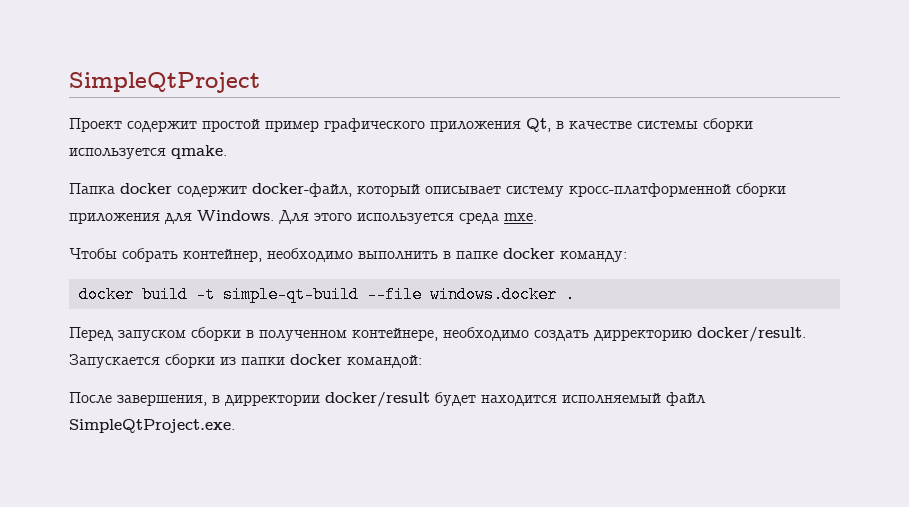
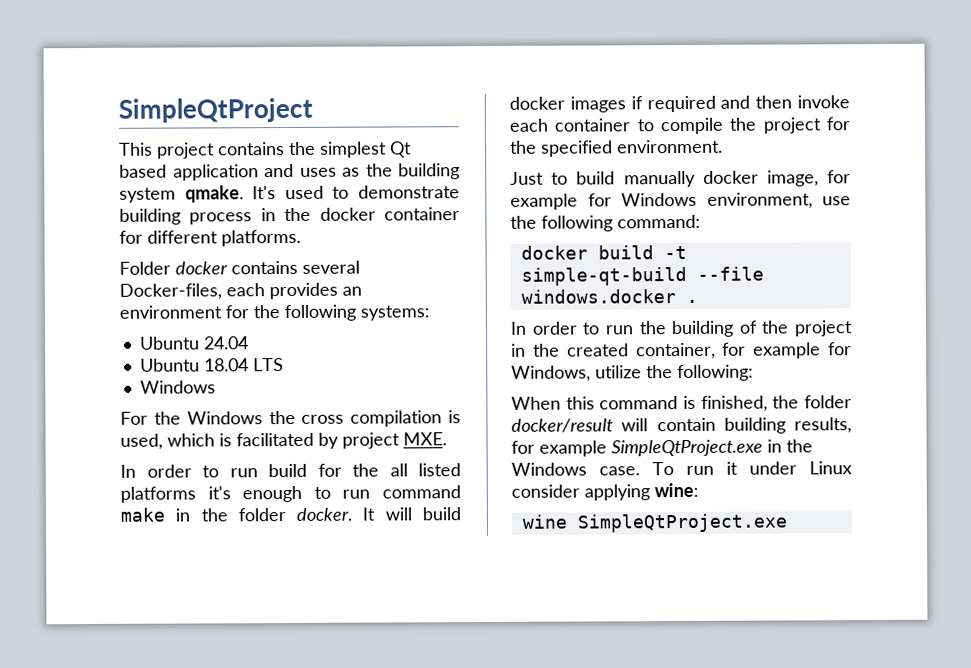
[69,118,753,132] [69,145,227,159] [69,183,786,197] [69,210,537,224] [69,248,627,262] Проект содержит простой пример графического приложения Qt, в качестве системы сборки используется qmake. // Папка docker содержит docker-файл, который описывает систему кросс-платформенной сборки приложения для Windows. Для этого используется среда mxe. // Чтобы собрать контейнер, необходимо выполнить в папке docker команду: -> [119,141,412,159] [119,163,460,181] [119,185,460,203] [119,207,460,225] [119,229,301,247] [119,260,360,275] [119,282,362,300] [119,304,430,322] [139,336,249,350] [139,358,284,372] [139,380,216,394] [120,410,462,427] [120,432,447,450] [120,463,461,478] [120,485,461,503] [120,507,461,522] [509,95,850,113] [509,117,850,135] [510,139,723,157] [510,170,851,188] [510,192,851,210] [510,214,701,232] This project contains the simplest Qt based application and uses as the building system qmake. It's used to demonstrate building process in the docker container for different platforms. // Folder docker contains several Docker-files, each provides an environment for the following systems: // Ubuntu 24.04 // Ubuntu 18.04 LTS // Windows // For the Windows the cross compilation is used, which is facilitated by project MXE. // In order to run build for the all listed platforms it's enough to run command make in the folder docker. It will build docker images if required and then invoke each container to compile the project for the specified environment. // Just to build manually docker image, for example for Windows environment, use the following command:
[69,326,806,342] [69,354,422,368] [69,391,706,407] [69,419,235,433] Перед запуском сборки в полученном контейнере, необходимо создать дирректорию docker/result. Запускается сборки из папки docker командой: // После завершения, в дирректории docker/result будет находится исполняемый файл SimpleQtProject.exe. -> [510,320,853,338] [511,342,852,360] [511,364,754,382] [511,395,852,412] [511,417,852,434] [511,439,813,457] [511,461,852,476] [511,482,699,501] [521,513,788,533] In order to run the building of the project in the created container, for example for Windows, utilize the following: // When this command is finished, the folder docker/result will contain building results, for example SimpleQtProject.exe in the Windows case. To run it under Linux consider applying wine: // wine SimpleQtProject.exe

